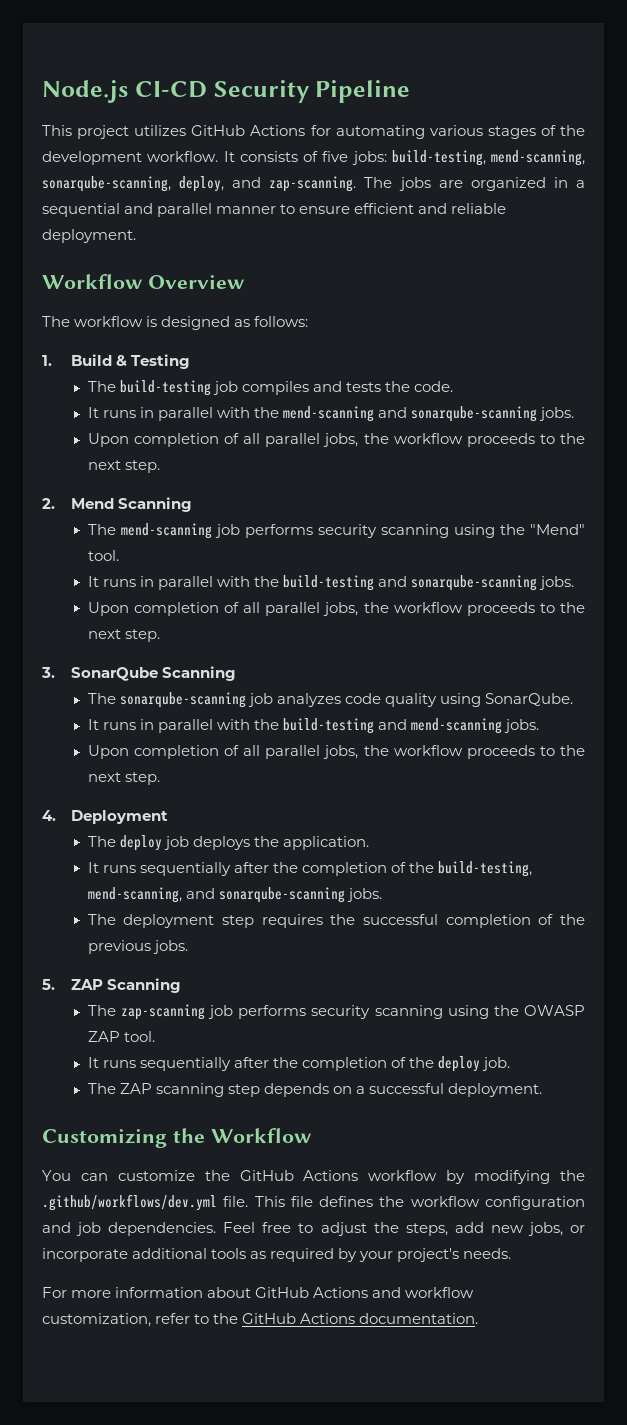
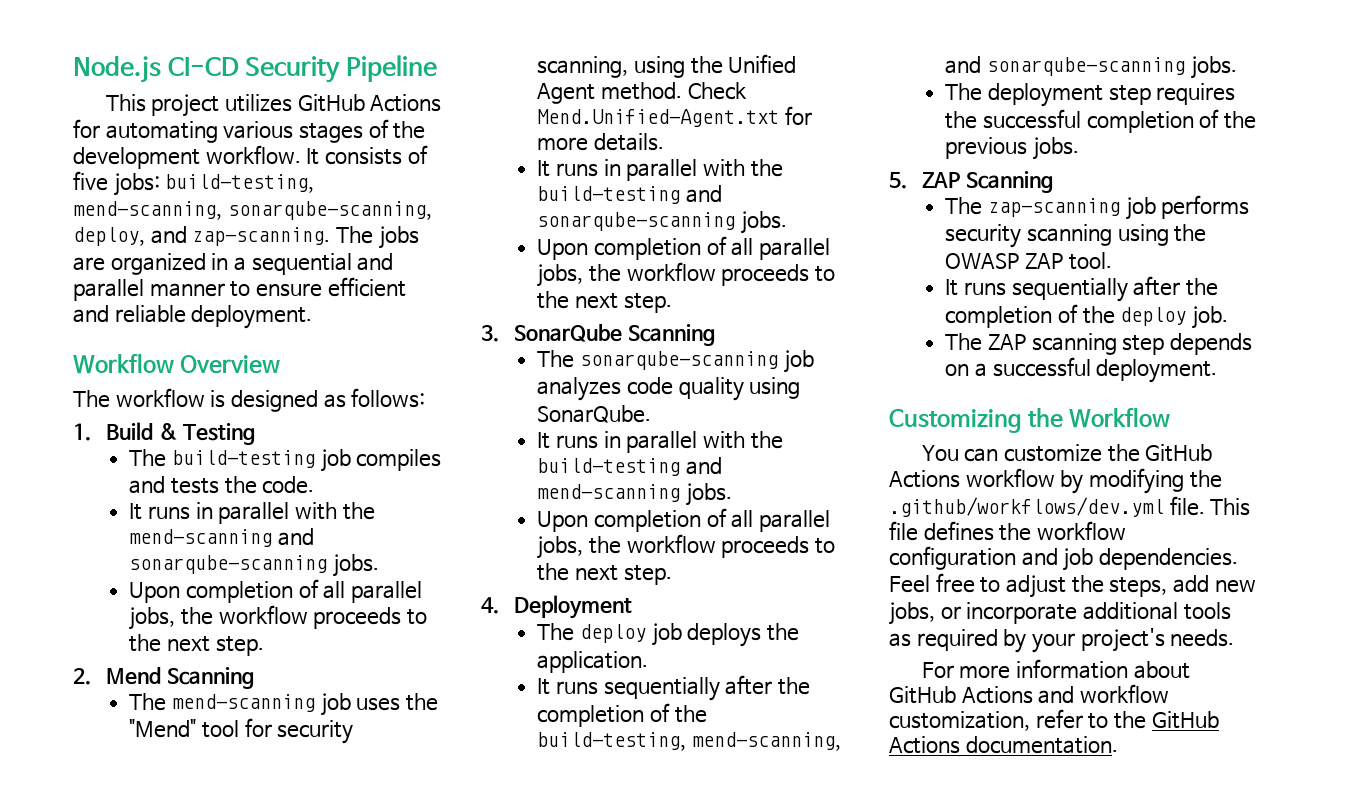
[244,524,586,538] [87,550,119,561] performs security scanning using the "Mend" tool. -> [356,693,438,711] [129,718,354,744] [537,54,797,78] [537,82,747,104] [537,106,812,127] [537,133,664,151] uses the "Mend" tool for security scanning, using the Unified Agent method. Check Mend.Unified-Agent.txt for more details.

